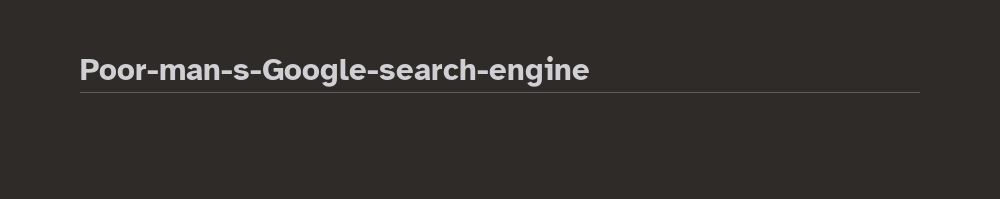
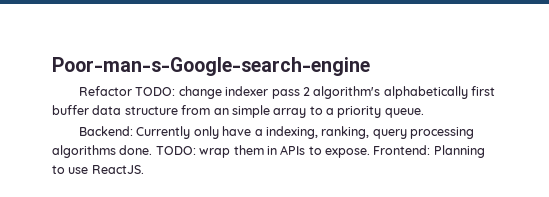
(590, 71) none -> [78,86,495,99] [52,105,424,118] [78,126,474,139] [52,145,485,158] [52,165,144,174] // Refactor TODO: change indexer pass 2 algorithm's alphabetically first buffer data structure from an simple array to a priority queue. // Backend: Currently only have a indexing, ranking, query processing algorithms done. TODO: wrap them in APIs to expose. Frontend: Planning to use ReactJS.

